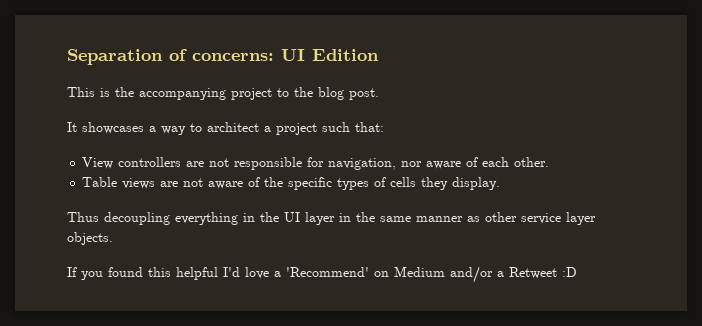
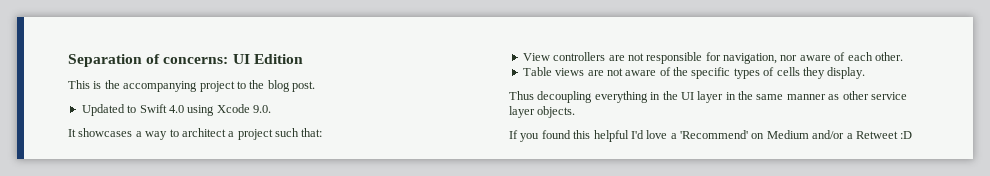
(379, 94) none -> [81,104,271,116] // Updated to Swift 4.0 using Xcode 9.0.

